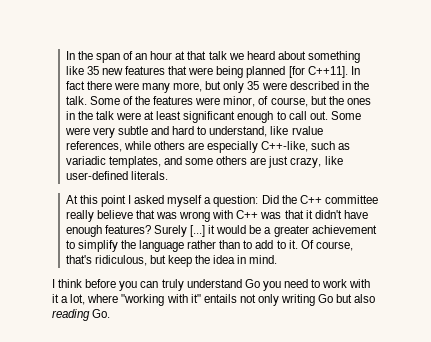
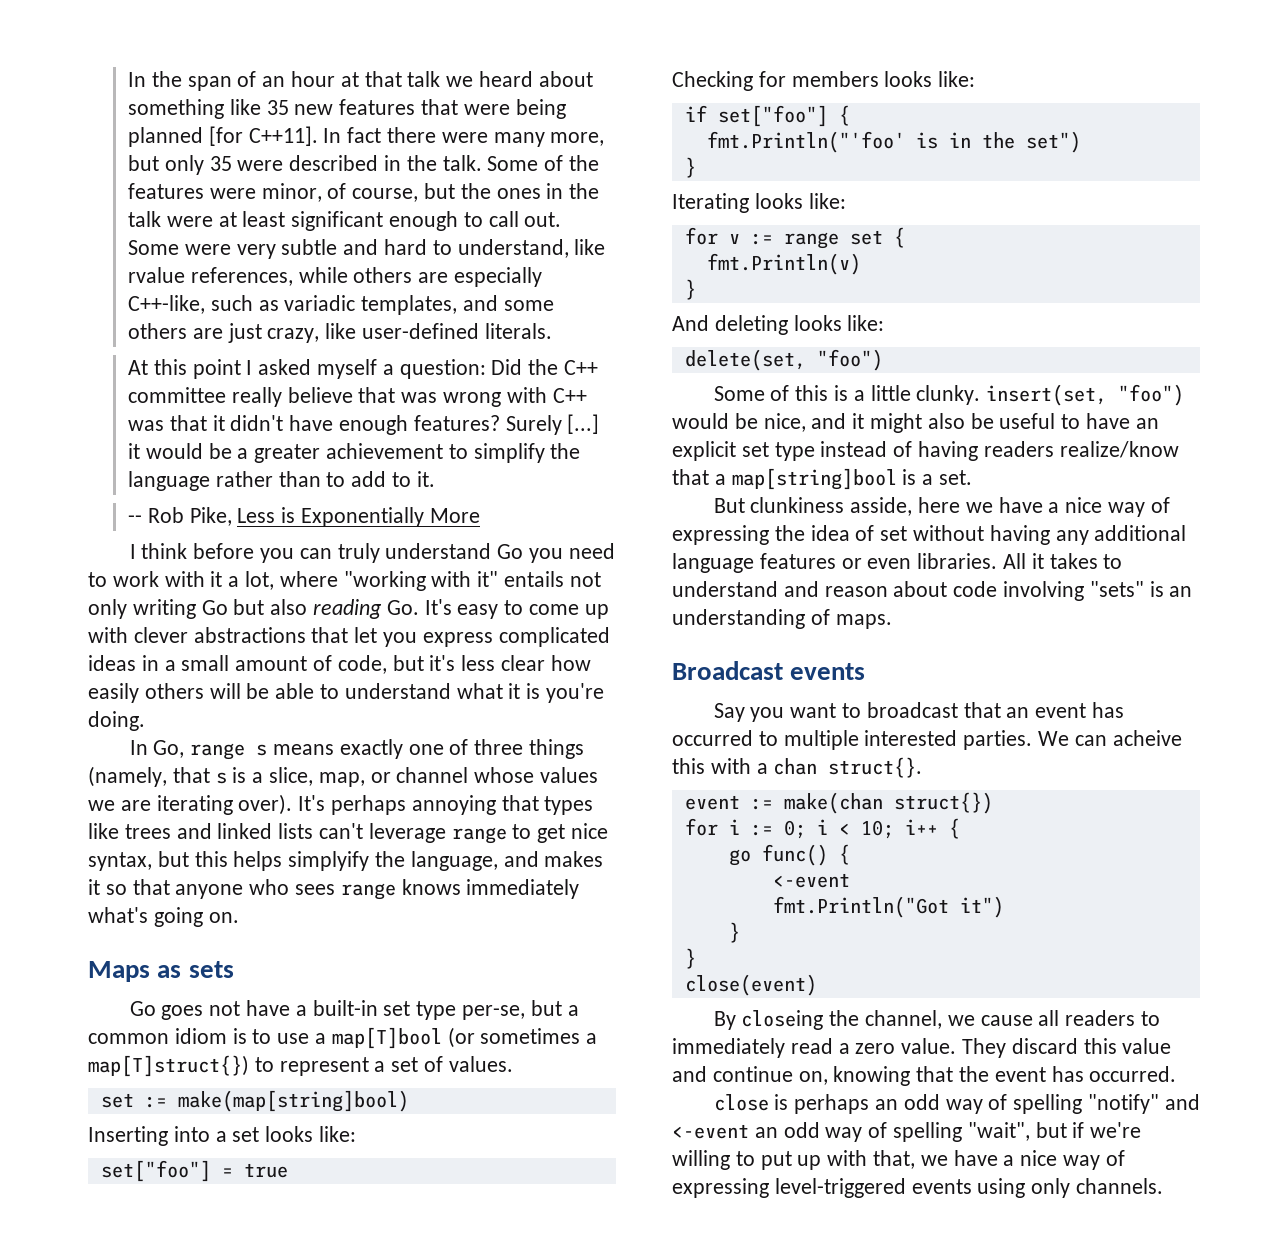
[300,240,353,251] [65,255,278,267] Of course, that's ridiculous, but keep the idea in mind. -> [128,507,480,527] // -- Rob Pike, Less is Exponentially More
(111, 313) none -> [424,599,609,619] [88,627,610,647] [88,655,591,674] [88,683,605,703] [88,711,145,731] [129,739,584,760] [88,766,599,787] [88,794,594,815] [88,823,609,844] [88,851,604,871] [88,879,580,900] [88,907,239,927] [88,961,234,982] [129,1000,579,1020] [88,1027,598,1049] [88,1055,513,1077] [100,1090,409,1112] [88,1126,357,1146] [100,1160,288,1182] [672,71,976,91] [684,105,850,127] [706,131,1081,153] [684,157,696,178] [672,193,846,213] [684,227,905,249] [706,253,861,275] [684,279,696,300] [672,315,885,335] [684,349,883,371] [713,384,1185,406] [672,413,1159,433] [672,441,1179,461] [672,468,973,490] [713,497,1170,517] [672,525,1187,545] [672,553,1123,573] [672,581,1193,601] [672,609,892,629] [672,661,866,680] [713,702,1124,722] [672,730,1182,750] [672,757,923,778] [684,792,993,814] [684,818,960,839] [728,844,850,866] [772,873,850,888] [772,896,1004,918] [728,922,740,943] [684,948,696,969] [684,974,817,996] [713,1010,1160,1030] [672,1038,1172,1058] [672,1066,1177,1086] [713,1094,1200,1114] [672,1122,1142,1142] [672,1150,1125,1170] [672,1178,1164,1198] It's easy to come up with clever abstractions that let you express complicated ideas in a small amount of code, but it's less clear how easily others will be able to understand what it is you're doing. // In Go, range s means exactly one of three things (namely, that s is a slice, map, or channel whose values we are iterating over). It's perhaps annoying that types like trees and linked lists can't leverage range to get nice syntax, but this helps simplyify the language, and makes it so that anyone who sees range knows immediately what's going on. // Maps as sets // Go goes not have a built-in set type per-se, but a common idiom is to use a map[T]bool (or sometimes a map[T]struct{}) to represent a set of values. // set := make(map[string]bool) // Inserting into a set looks like: // set["foo"] = true // Checking for members looks like: // if set["foo"] { // fmt.Println("'foo' is in the set") // } // Iterating looks like: // for v := range set { // fmt.Println(v) // } // And deleting looks like: // delete(set, "foo") // Some of this is a little clunky. insert(set, "foo") would be nice, and it might also be useful to have an explicit set type instead of having readers realize/know that a map[string]bool is a set. // But clunkiness asside, here we have a nice way of expressing the idea of set without having any additional language features or even libraries. All it takes to understand and reason about code involving "sets" is an understanding of maps. // Broadcast events // Say you want to broadcast that an event has occurred to multiple interested parties. We can acheive this with a chan struct{}. // event := make(chan struct{}) // for i := 0; i < 10; i++ { // go func() { // <-event // fmt.Println("Got it") // } // } // close(event) // By closeing the channel, we cause all readers to immediately read a zero value. They discard this value and continue on, knowing that the event has occurred. // close is perhaps an odd way of spelling "notify" and <-event an odd way of spelling "wait", but if we're willing to put up with that, we have a nice way of expressing level-triggered events using only channels.

